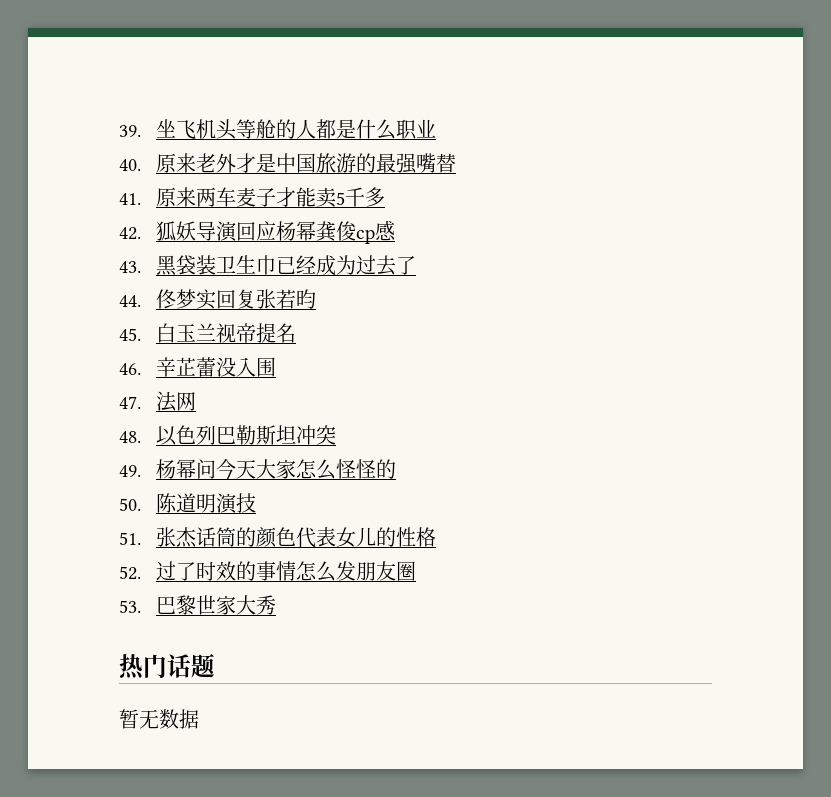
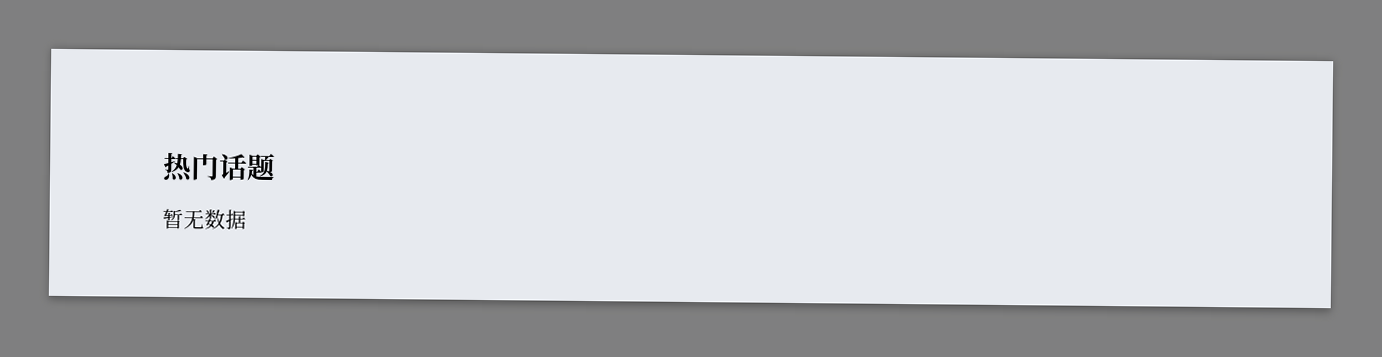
[119,119,436,140] [119,153,456,174] [119,187,385,208] [119,220,396,244] [119,255,416,276] [119,289,316,310] [119,323,296,343] [119,357,276,377] [119,391,196,412] [119,425,336,446] [119,459,396,480] [119,493,256,514] [119,527,436,548] [119,561,416,582] [119,595,276,615] 39.坐飞机头等舱的人都是什么职业 // 40.原来老外才是中国旅游的最强嘴替 // 41.原来两车麦子才能卖5千多 // 42.狐妖导演回应杨幂龚俊cp感 // 43.黑袋装卫生巾已经成为过去了 // 44.佟梦实回复张若昀 // 45.白玉兰视帝提名 // 46.辛芷蕾没入围 // 47.法网 // 48.以色列巴勒斯坦冲突 // 49.杨幂问今天大家怎么怪怪的 // 50.陈道明演技 // 51.张杰话筒的颜色代表女儿的性格 // 52.过了时效的事情怎么发朋友圈 // 53.巴黎世家大秀 // -> (162, 167) none

